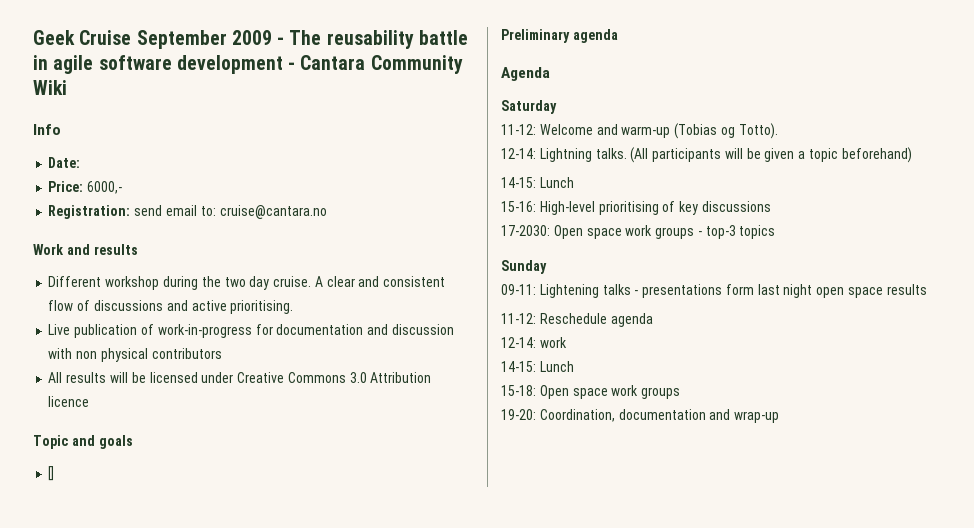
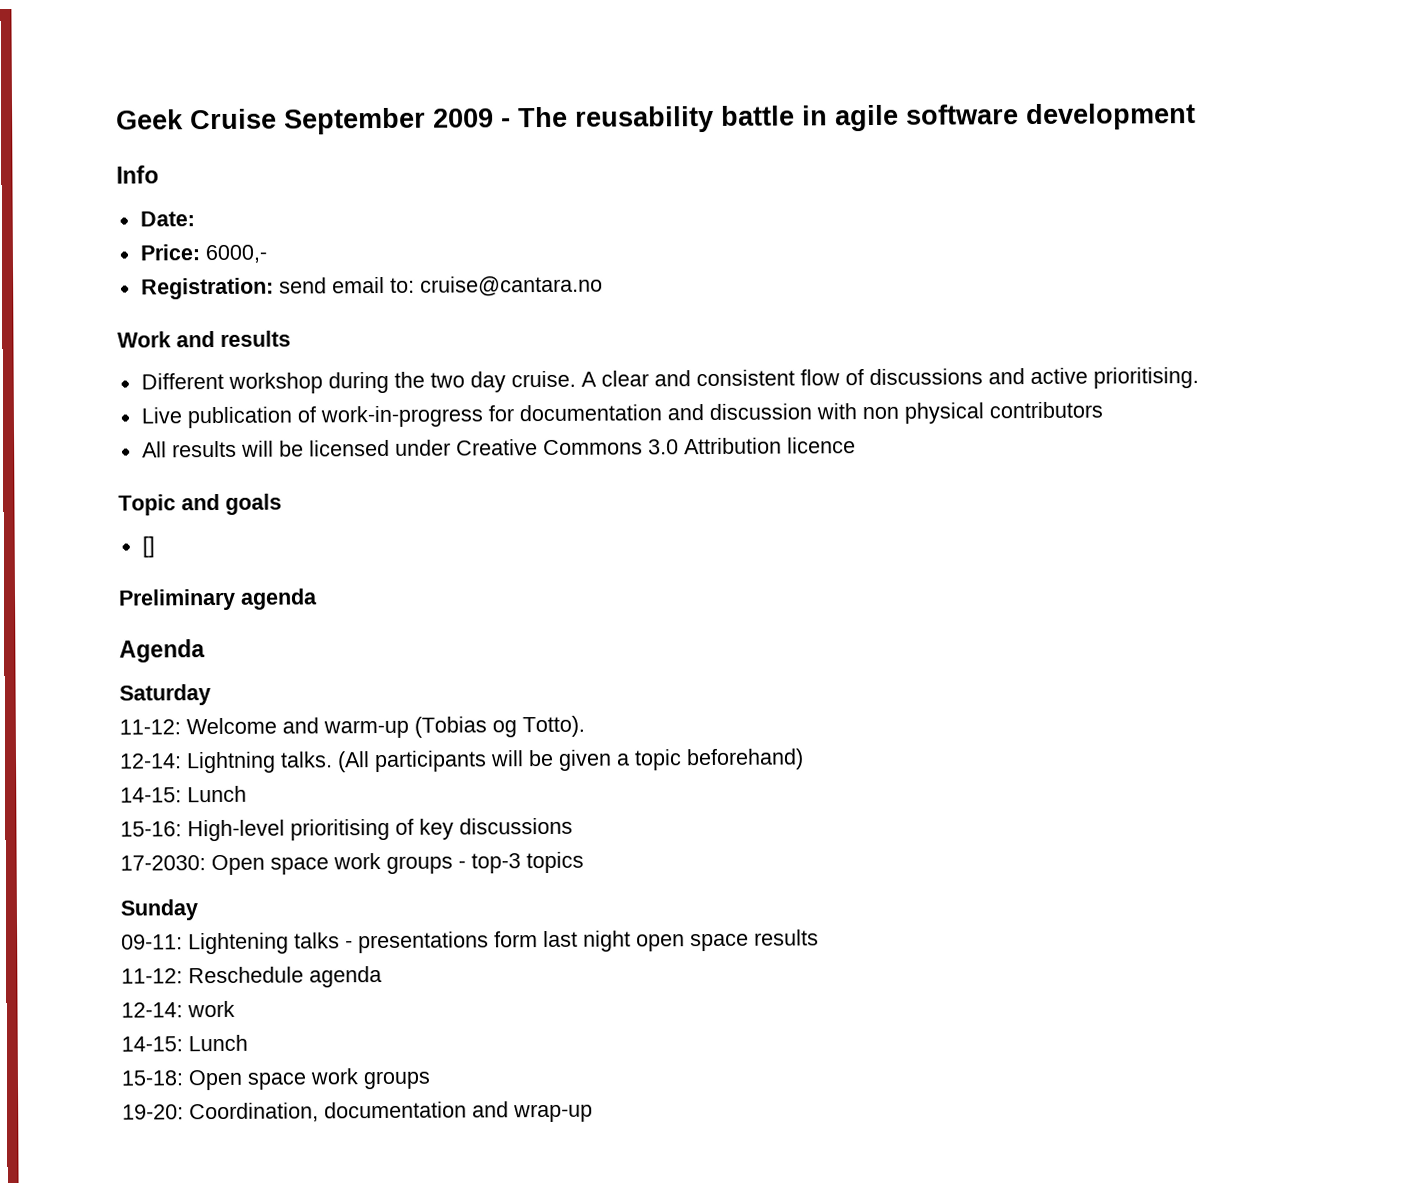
[288,55,463,74] [33,80,67,95] - Cantara Community Wiki -> (1196, 117) none

